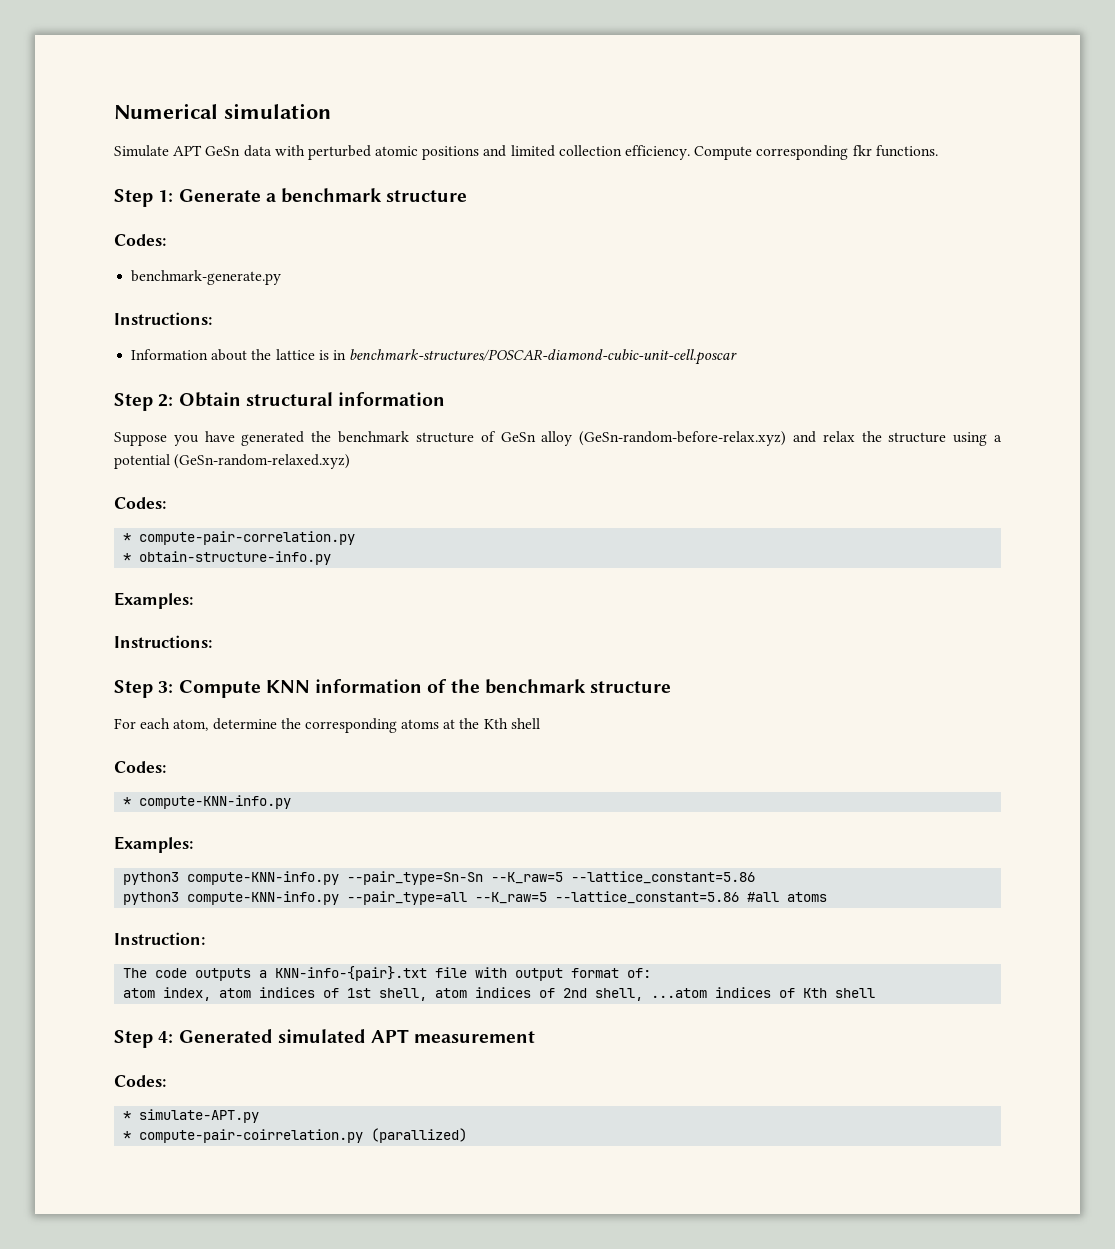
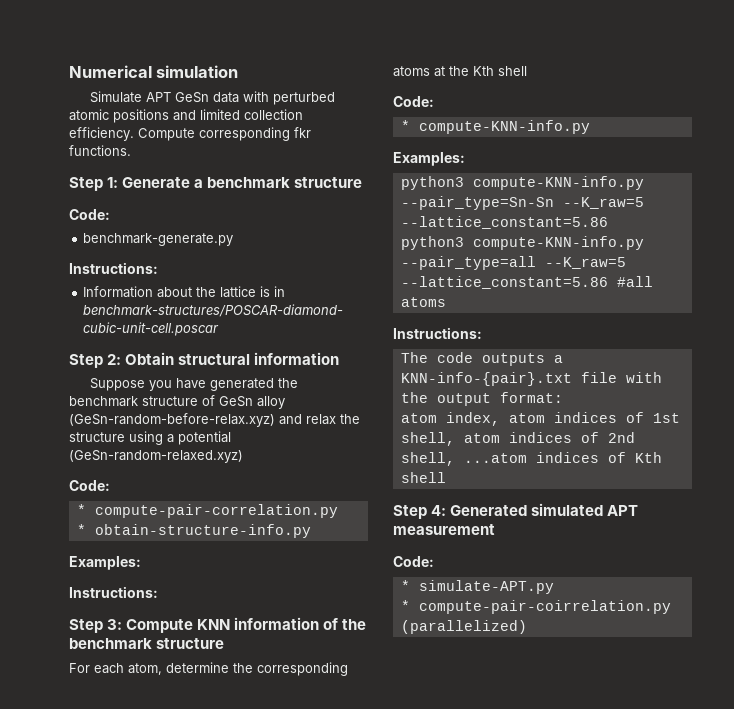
[114,234,166,246] Codes: -> [69,209,110,220] Code:
[114,497,166,509] Codes: -> [69,480,110,491] Code:
[114,761,166,773] Codes: -> [393,96,434,107] Code:
[114,932,205,945] Instruction: -> [393,327,482,339] Instructions:
[515,968,652,981] output format of: -> [400,392,563,406] the output format:
[114,1075,166,1087] Codes: -> [393,556,434,567] Code:
[371,1128,468,1143] (parallized) -> [400,620,527,634] (parallelized)

